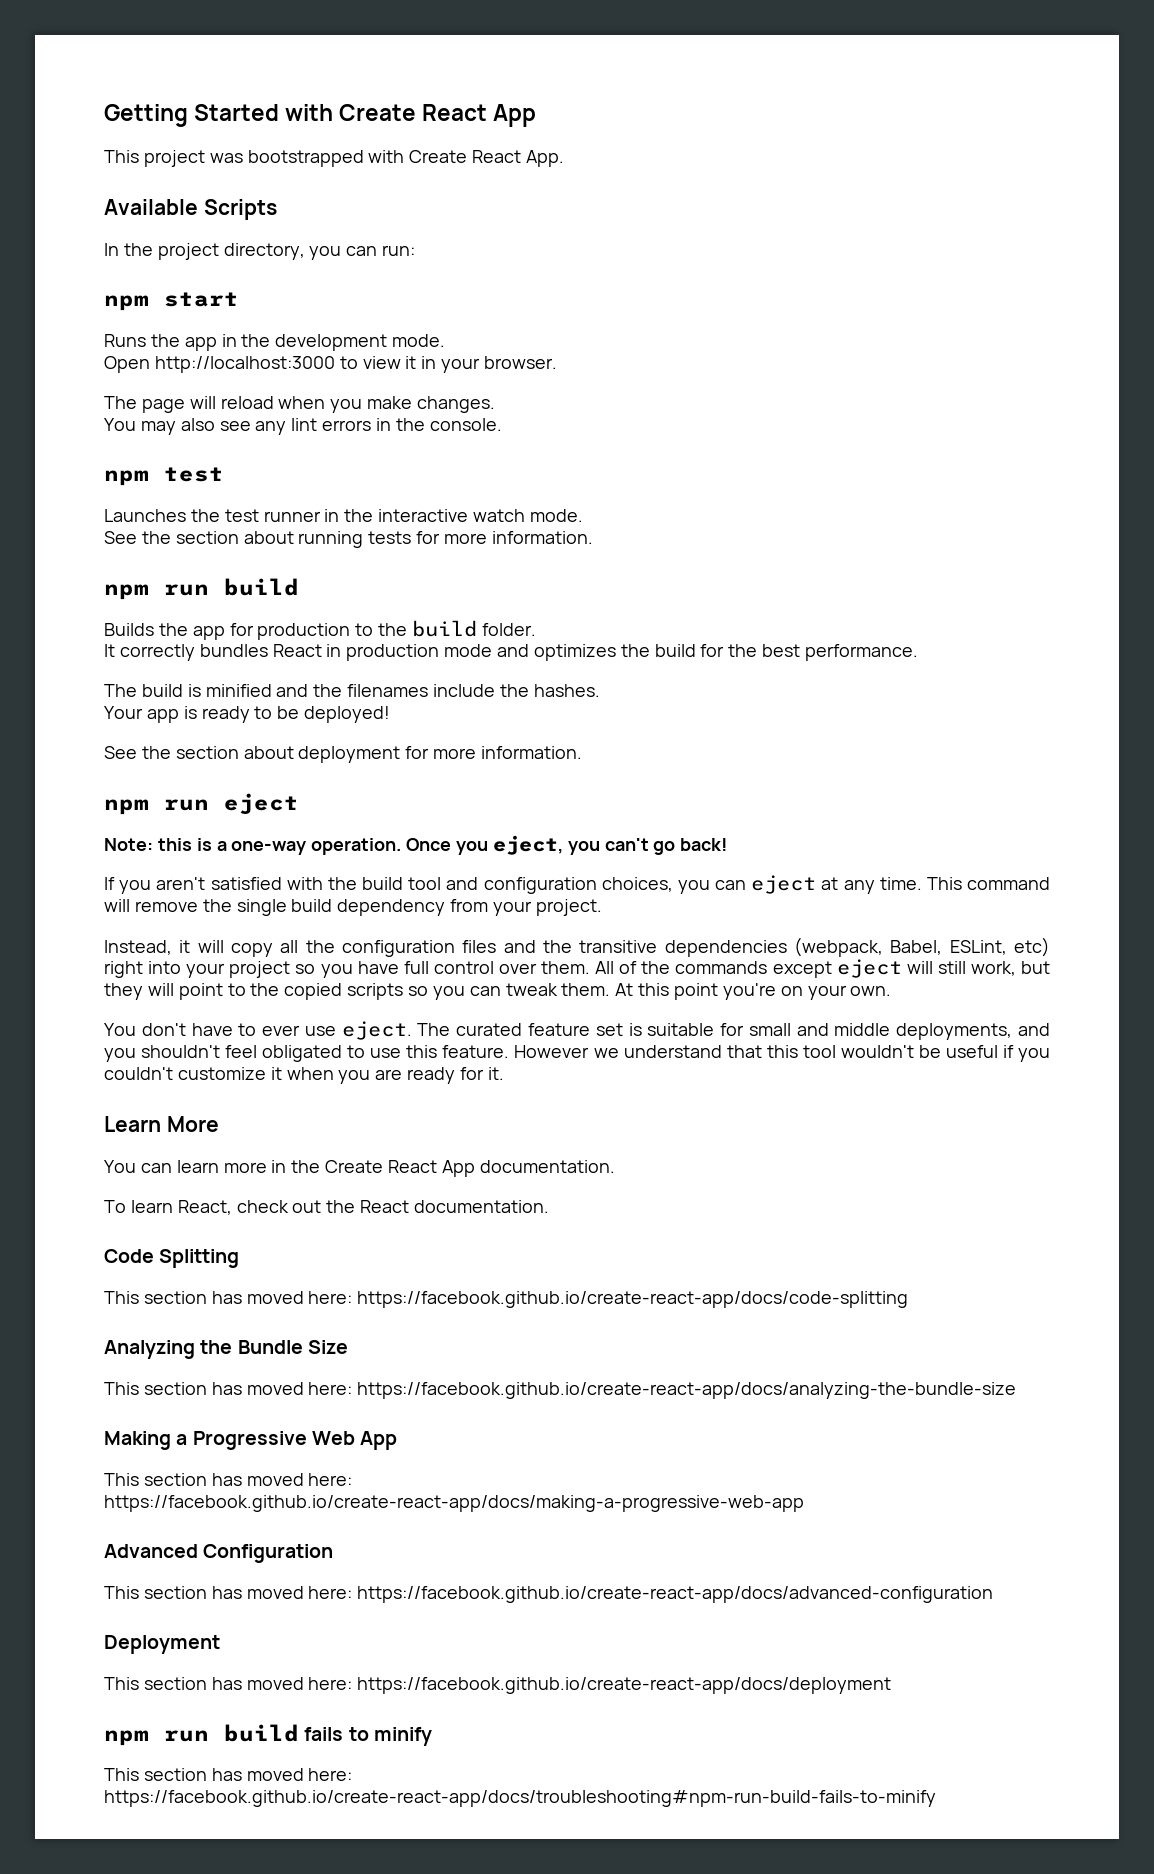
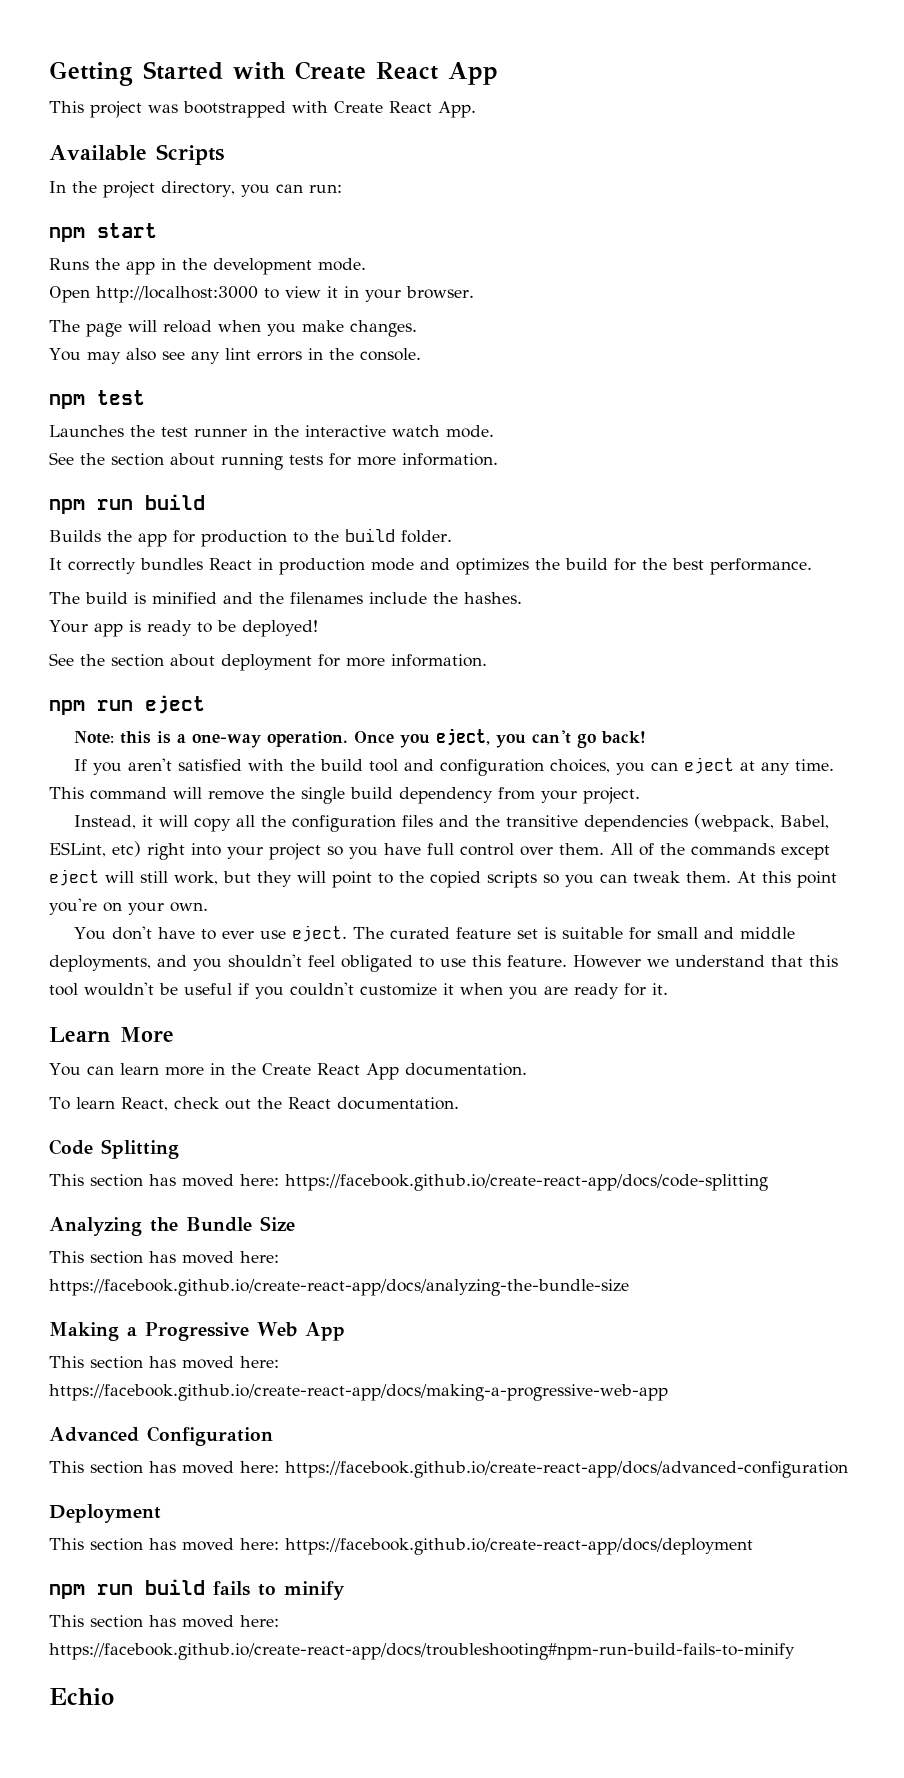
(936, 1798) none -> [49,1688,114,1705] // Echio

